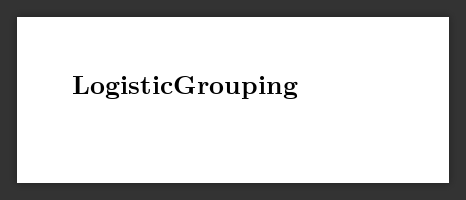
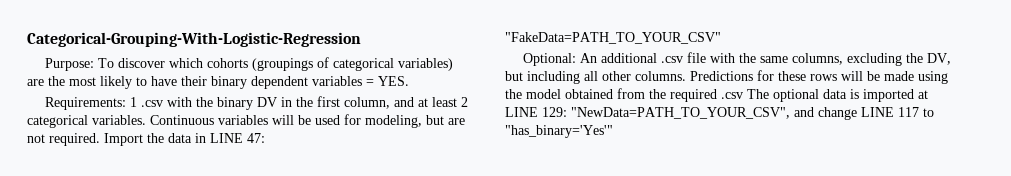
[72,76,298,99] LogisticGrouping -> [27,32,361,47] [45,57,454,71] [27,76,409,89] [45,96,469,110] [27,114,465,128] [27,133,265,146] [505,32,721,44] [523,52,952,66] [505,70,948,84] [505,88,928,102] [505,107,934,120] [505,125,613,138] Categorical-Grouping-With-Logistic-Regression // Purpose: To discover which cohorts (groupings of categorical variables) are the most likely to have their binary dependent variables = YES. // Requirements: 1 .csv with the binary DV in the first column, and at least 2 categorical variables. Continuous variables will be used for modeling, but are not required. Import the data in LINE 47: "FakeData=PATH_TO_YOUR_CSV" // Optional: An additional .csv file with the same columns, excluding the DV, but including all other columns. Predictions for these rows will be made using the model obtained from the required .csv The optional data is imported at LINE 129: "NewData=PATH_TO_YOUR_CSV", and change LINE 117 to "has_binary='Yes'"

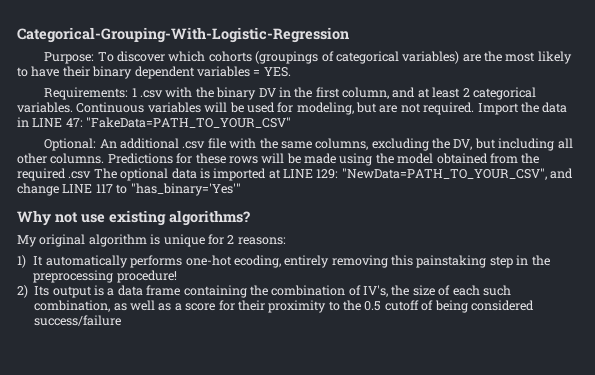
(613, 131) none -> [17,210,250,226] [17,234,286,247] [17,255,550,268] [33,270,177,283] [17,285,511,298] [34,300,534,313] [34,315,122,326] // Why not use existing algorithms? // My original algorithm is unique for 2 reasons: // 1) It automatically performs one-hot ecoding, entirely removing this painstaking step in the preprocessing procedure! // 2) Its output is a data frame containing the combination of IV's, the size of each such combination, as well as a score for their proximity to the 0.5 cutoff of being considered success/failure

